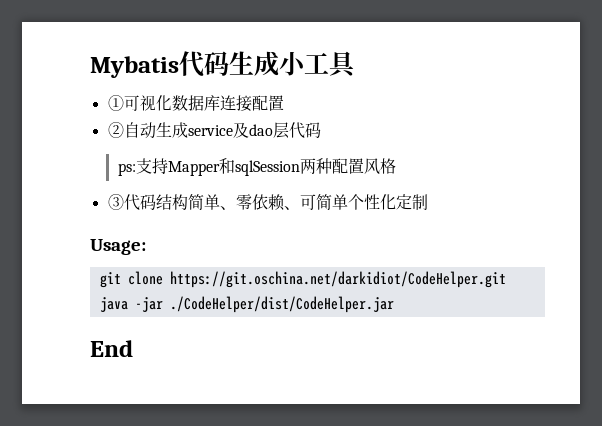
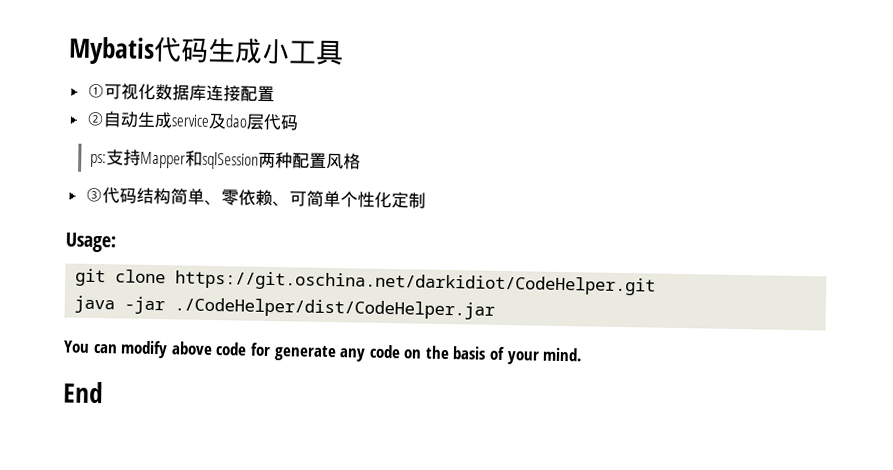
(394, 304) none -> [63,340,584,365] // You can modify above code for generate any code on the basis of your mind.

